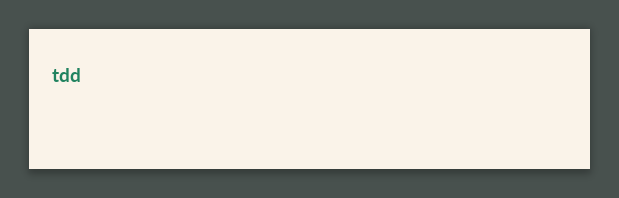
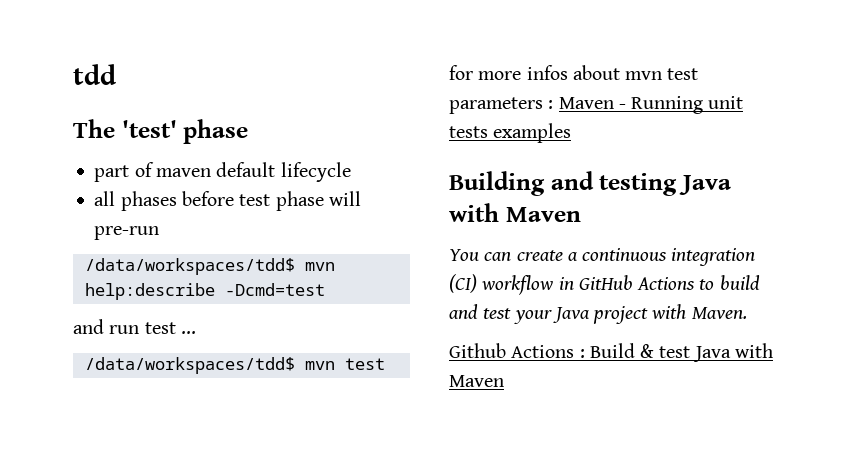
(81, 75) none -> [73,119,249,144] [94,162,351,182] [94,191,361,211] [94,226,160,240] [84,258,335,275] [84,283,325,300] [73,319,196,334] [84,357,385,374] [449,65,699,80] [449,96,744,114] [449,123,572,143] [449,171,731,196] [449,203,581,222] [449,248,756,266] [449,274,760,295] [449,304,747,324] [449,343,773,362] [449,375,504,387] // The 'test' phase // part of maven default lifecycle // all phases before test phase will pre-run // /data/workspaces/tdd$ mvn help:describe -Dcmd=test // and run test ... // /data/workspaces/tdd$ mvn test // for more infos about mvn test parameters : Maven - Running unit tests examples // Building and testing Java with Maven // You can create a continuous integration (CI) workflow in GitHub Actions to build and test your Java project with Maven. // Github Actions : Build & test Java with Maven

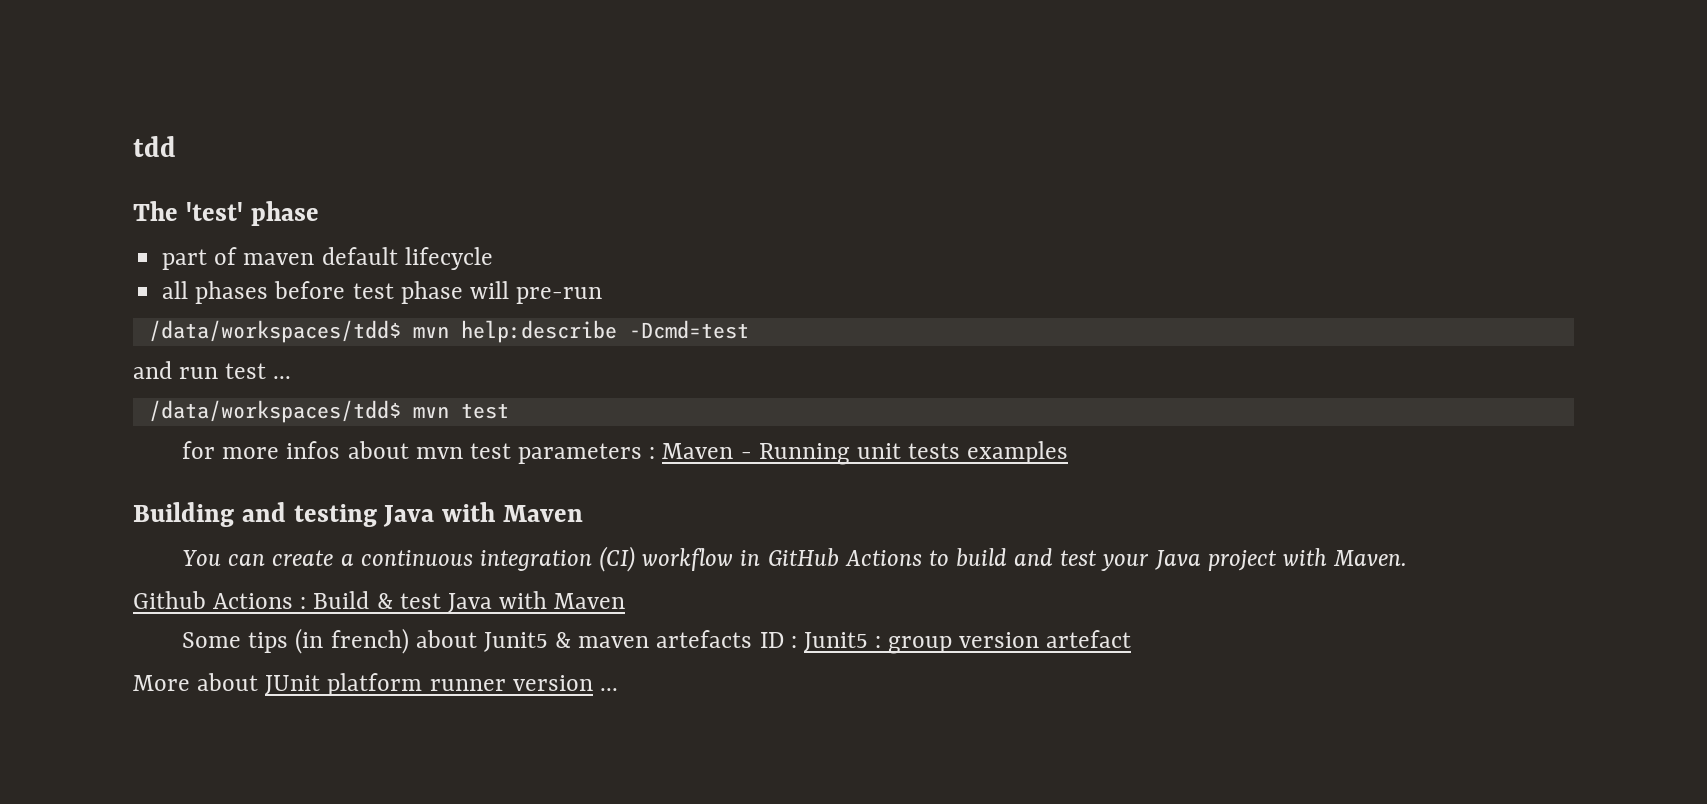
(504, 381) none -> [182,628,1132,654] [133,673,618,696] // Some tips (in french) about Junit5 & maven artefacts ID : Junit5 : group version artefact // More about JUnit platform runner version ...

